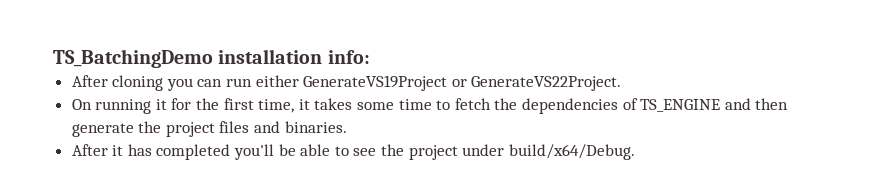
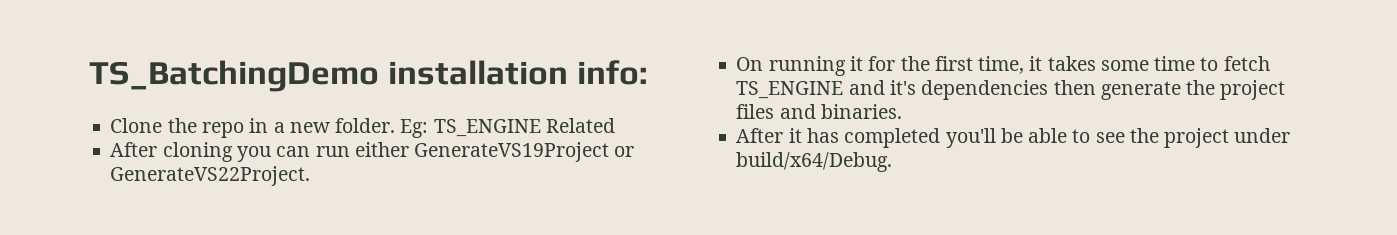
(370, 57) none -> [110,118,615,138] // Clone the repo in a new folder. Eg: TS_ENGINE Related
[494,98,751,114] the dependencies of TS_ENGINE and -> [736,80,1049,100] TS_ENGINE and it's dependencies

